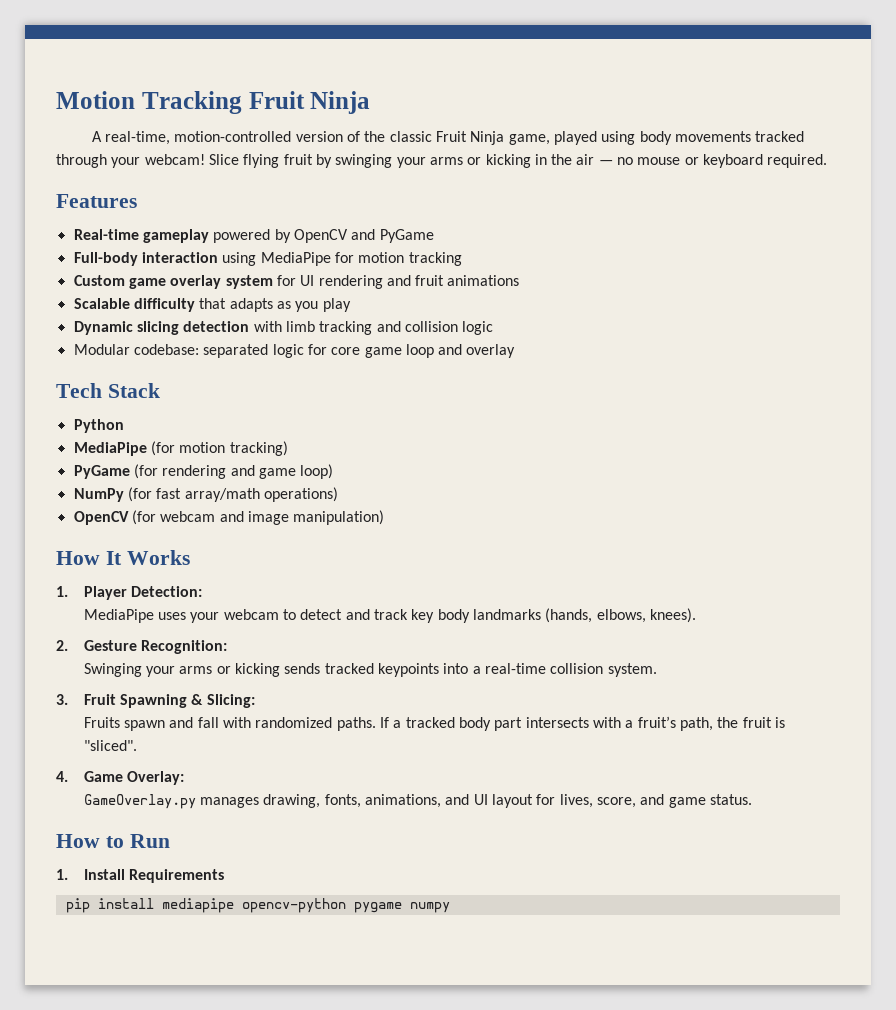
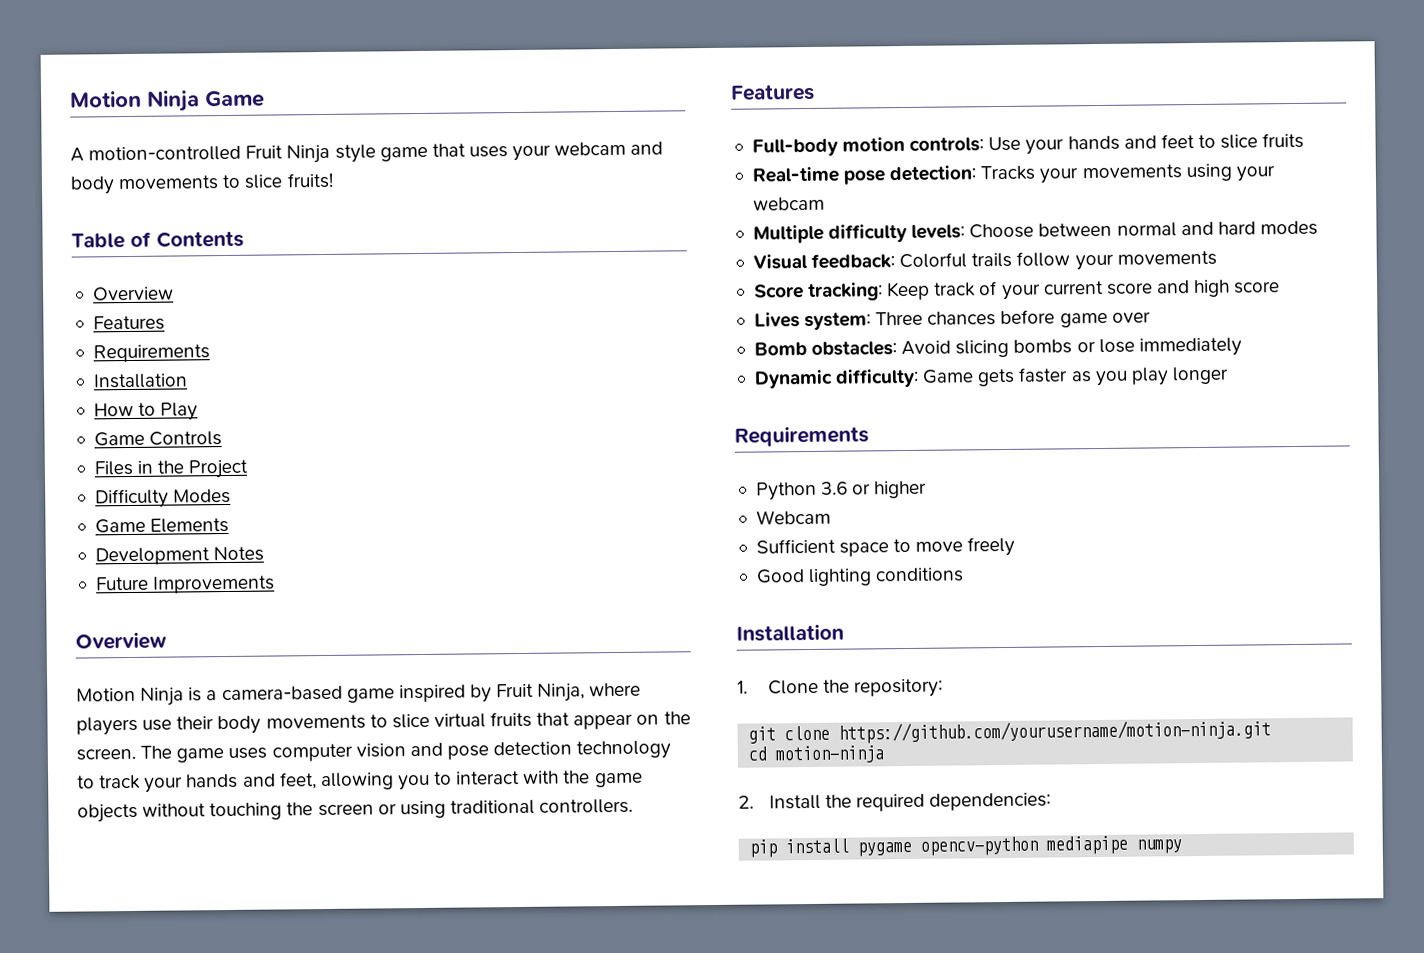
[56,91,371,114] [91,131,805,145] [56,154,828,168] [56,194,137,208] [73,229,434,243] [73,252,462,266] [73,275,520,289] [73,298,351,312] [73,321,494,335] [73,344,516,358] [56,383,160,398] [73,419,124,433] [73,441,288,456] [73,464,334,479] [73,487,338,502] [73,510,385,525] [56,550,190,565] [56,586,203,600] [83,608,696,623] [56,640,228,654] [83,663,657,677] [56,694,255,708] [83,716,785,731] [83,740,137,751] [56,771,185,785] [83,794,752,809] [56,834,170,848] [56,869,225,883] Motion Tracking Fruit Ninja // A real-time, motion-controlled version of the classic Fruit Ninja game, played using body movements tracked through your webcam! Slice flying fruit by swinging your arms or kicking in the air — no mouse or keyboard required. // Features // Real-time gameplay powered by OpenCV and PyGame // Full-body interaction using MediaPipe for motion tracking // Custom game overlay system for UI rendering and fruit animations // Scalable difficulty that adapts as you play // Dynamic slicing detection with limb tracking and collision logic // Modular codebase: separated logic for core game loop and overlay // Tech Stack // Python // MediaPipe (for motion tracking) // PyGame (for rendering and game loop) // NumPy (for fast array/math operations) // OpenCV (for webcam and image manipulation) // How It Works // 1. Player Detection: // MediaPipe uses your webcam to detect and track key body landmarks (hands, elbows, knees). // 2. Gesture Recognition: // Swinging your arms or kicking sends tracked keypoints into a real-time collision system. // 3. Fruit Spawning & Slicing: // Fruits spawn and fall with randomized paths. If a tracked body part intersects with a fruit’s path, the fruit is "sliced". // 4. Game Overlay: // GameOverlay.py manages drawing, fonts, animations, and UI layout for lives, score, and game status. // How to Run // 1. Install Requirements -> [70,90,265,112] [70,141,664,164] [70,172,334,195] [71,230,244,249] [92,286,174,301] [92,315,165,331] [92,344,210,363] [92,373,188,389] [93,402,199,421] [93,431,223,447] [93,459,249,479] [94,488,232,509] [94,517,230,534] [94,546,265,566] [95,575,276,594] [75,631,167,650] [76,682,642,706] [76,711,691,736] [76,740,672,763] [77,770,643,793] [77,798,634,823] [730,83,815,101] [751,132,1305,157] [751,163,1275,185] [752,196,825,211] [752,220,1318,244] [752,250,1217,271] [753,279,1281,302] [753,309,1151,331] [753,337,1242,358] [753,366,1229,389] [734,425,869,447] [755,480,928,501] [755,509,831,525] [755,536,1016,557] [755,567,965,587] [736,623,844,642] [737,678,944,698] [748,719,1272,744] [748,745,885,764] [738,792,1052,812] Motion Ninja Game // A motion-controlled Fruit Ninja style game that uses your webcam and body movements to slice fruits! // Table of Contents // Overview // Features // Requirements // Installation // How to Play // Game Controls // Files in the Project // Difficulty Modes // Game Elements // Development Notes // Future Improvements // Overview // Motion Ninja is a camera-based game inspired by Fruit Ninja, where players use their body movements to slice virtual fruits that appear on the screen. The game uses computer vision and pose detection technology to track your hands and feet, allowing you to interact with the game objects without touching the screen or using traditional controllers. // Features // Full-body motion controls: Use your hands and feet to slice fruits // Real-time pose detection: Tracks your movements using your webcam // Multiple difficulty levels: Choose between normal and hard modes // Visual feedback: Colorful trails follow your movements // Score tracking: Keep track of your current score and high score // Lives system: Three chances before game over // Bomb obstacles: Avoid slicing bombs or lose immediately // Dynamic difficulty: Game gets faster as you play longer // Requirements // Python 3.6 or higher // Webcam // Sufficient space to move freely // Good lighting conditions // Installation // 1. Clone the repository: // git clone https://github.com/yourusername/motion-ninja.git // cd motion-ninja // 2. Install the required dependencies:
[161,898,402,913] mediapipe opencv-python pygame -> [857,835,1129,857] pygame opencv-python mediapipe

